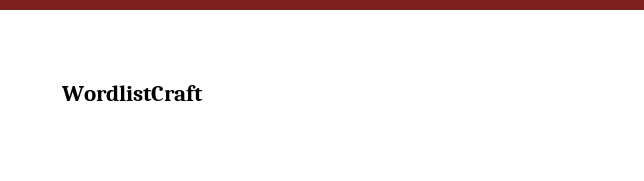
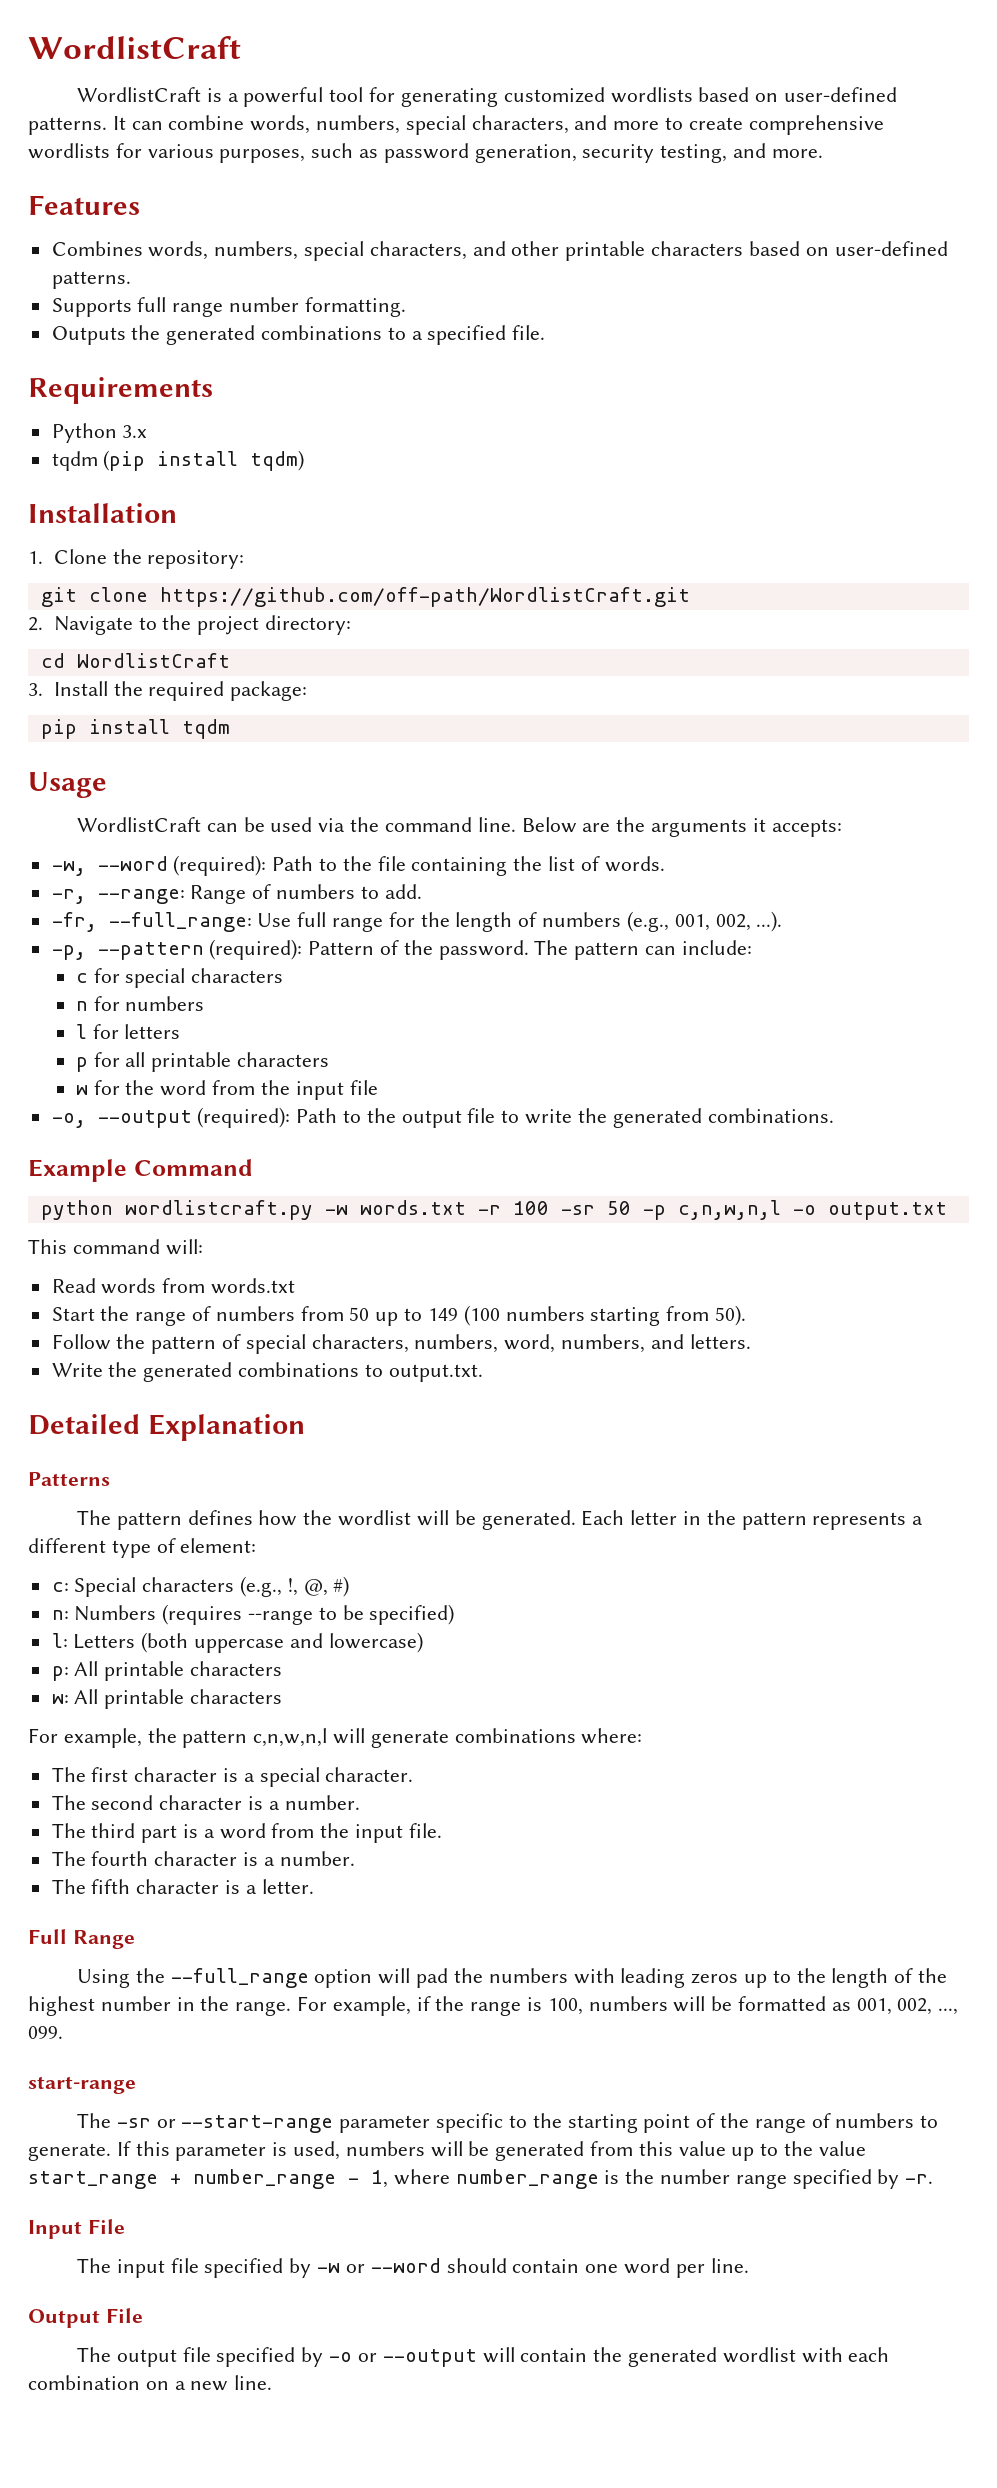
[61,85,203,101] WordlistCraft -> [28,36,241,59] [77,87,897,107] [28,115,884,135] [28,143,823,163] [28,195,140,215] [51,241,948,261] [51,271,131,289] [51,297,406,317] [51,325,546,345] [28,377,213,404] [51,423,148,443] [51,450,305,471] [28,503,177,523] [28,549,245,569] [40,587,690,607] [28,615,351,635] [40,653,230,668] [28,681,308,701] [40,719,230,739] [28,772,107,798] [77,817,842,837] [51,855,665,876] [51,884,422,904] [51,911,783,932] [51,939,752,960] [75,968,284,988] [75,996,205,1011] [75,1024,181,1039] [75,1052,330,1072] [75,1080,378,1100] [51,1107,834,1128] [28,1159,253,1182] [40,1200,947,1220] [28,1239,203,1255] [51,1278,296,1294] [51,1305,746,1326] [51,1334,751,1354] [51,1362,483,1382] [28,1414,305,1441] [28,1472,110,1486] [77,1510,924,1530] [28,1538,257,1558] [51,1576,350,1597] [51,1604,455,1625] [51,1632,423,1653] [51,1661,283,1681] [51,1689,283,1709] [28,1728,643,1748] [51,1767,414,1787] [51,1795,360,1810] [51,1823,442,1843] [51,1851,355,1866] [51,1879,314,1894] [28,1929,135,1949] [77,1968,947,1988] [28,1996,959,2016] [28,2026,63,2039] [28,2076,136,2094] [77,2113,939,2133] [28,2141,866,2161] [28,2169,934,2189] [28,2219,125,2239] [77,2258,749,2278] [28,2308,143,2328] [77,2347,890,2367] [28,2375,273,2391] WordlistCraft // WordlistCraft is a powerful tool for generating customized wordlists based on user-defined patterns. It can combine words, numbers, special characters, and more to create comprehensive wordlists for various purposes, such as password generation, security testing, and more. // Features // Combines words, numbers, special characters, and other printable characters based on user-defined patterns. // Supports full range number formatting. // Outputs the generated combinations to a specified file. // Requirements // Python 3.x // tqdm (pip install tqdm) // Installation // 1. Clone the repository: // git clone https://github.com/off-path/WordlistCraft.git // 2. Navigate to the project directory: // cd WordlistCraft // 3. Install the required package: // pip install tqdm // Usage // WordlistCraft can be used via the command line. Below are the arguments it accepts: // -w, --word (required): Path to the file containing the list of words. // -r, --range: Range of numbers to add. // -fr, --full_range: Use full range for the length of numbers (e.g., 001, 002, ...). // -p, --pattern (required): Pattern of the password. The pattern can include: // c for special characters // n for numbers // l for letters // p for all printable characters // w for the word from the input file // -o, --output (required): Path to the output file to write the generated combinations. // Example Command // python wordlistcraft.py -w words.txt -r 100 -sr 50 -p c,n,w,n,l -o output.txt // This command will: // Read words from words.txt // Start the range of numbers from 50 up to 149 (100 numbers starting from 50). // Follow the pattern of special characters, numbers, word, numbers, and letters. // Write the generated combinations to output.txt. // Detailed Explanation // Patterns // The pattern defines how the wordlist will be generated. Each letter in the pattern represents a different type of element: // c: Special characters (e.g., !, @, #) // n: Numbers (requires --range to be specified) // l: Letters (both uppercase and lowercase) // p: All printable characters // w: All printable characters // For example, the pattern c,n,w,n,l will generate combinations where: // The first character is a special character. // The second character is a number. // The third part is a word from the input file. // The fourth character is a number. // The fifth character is a letter. // Full Range // Using the --full_range option will pad the numbers with leading zeros up to the length of the highest number in the range. For example, if the range is 100, numbers will be formatted as 001, 002, ..., 099. // start-range // The -sr or --start-range parameter specific to the starting point of the range of numbers to generate. If this parameter is used, numbers will be generated from this value up to the value start_range + number_range - 1, where number_range is the number range specified by -r. // Input File // The input file specified by -w or --word should contain one word per line. // Output File // The output file specified by -o or --output will contain the generated wordlist with each combination on a new line.

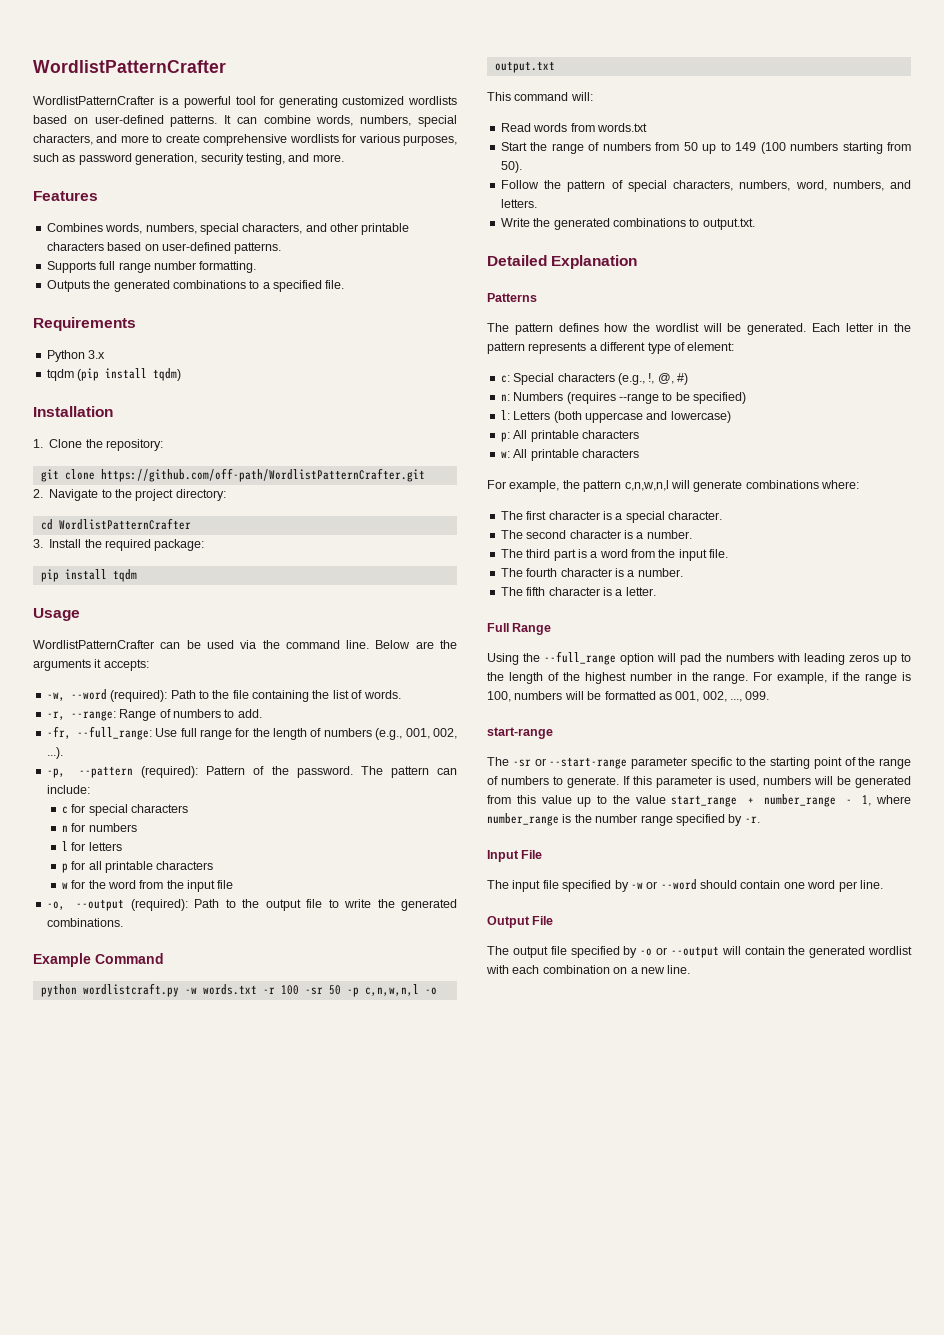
[28,36,241,59] [77,87,202,102] WordlistCraft // WordlistCraft -> [33,60,226,73] [33,96,154,105] WordlistPatternCrafter // WordlistPatternCrafter
[159,587,690,607] https://github.com/off-path/WordlistCraft.git -> [100,468,425,482] https://github.com/off-path/WordlistPatternCrafter.git
[76,653,230,668] WordlistCraft -> [58,518,191,530] WordlistPatternCrafter
[77,817,202,832] WordlistCraft -> [33,640,154,649] WordlistPatternCrafter

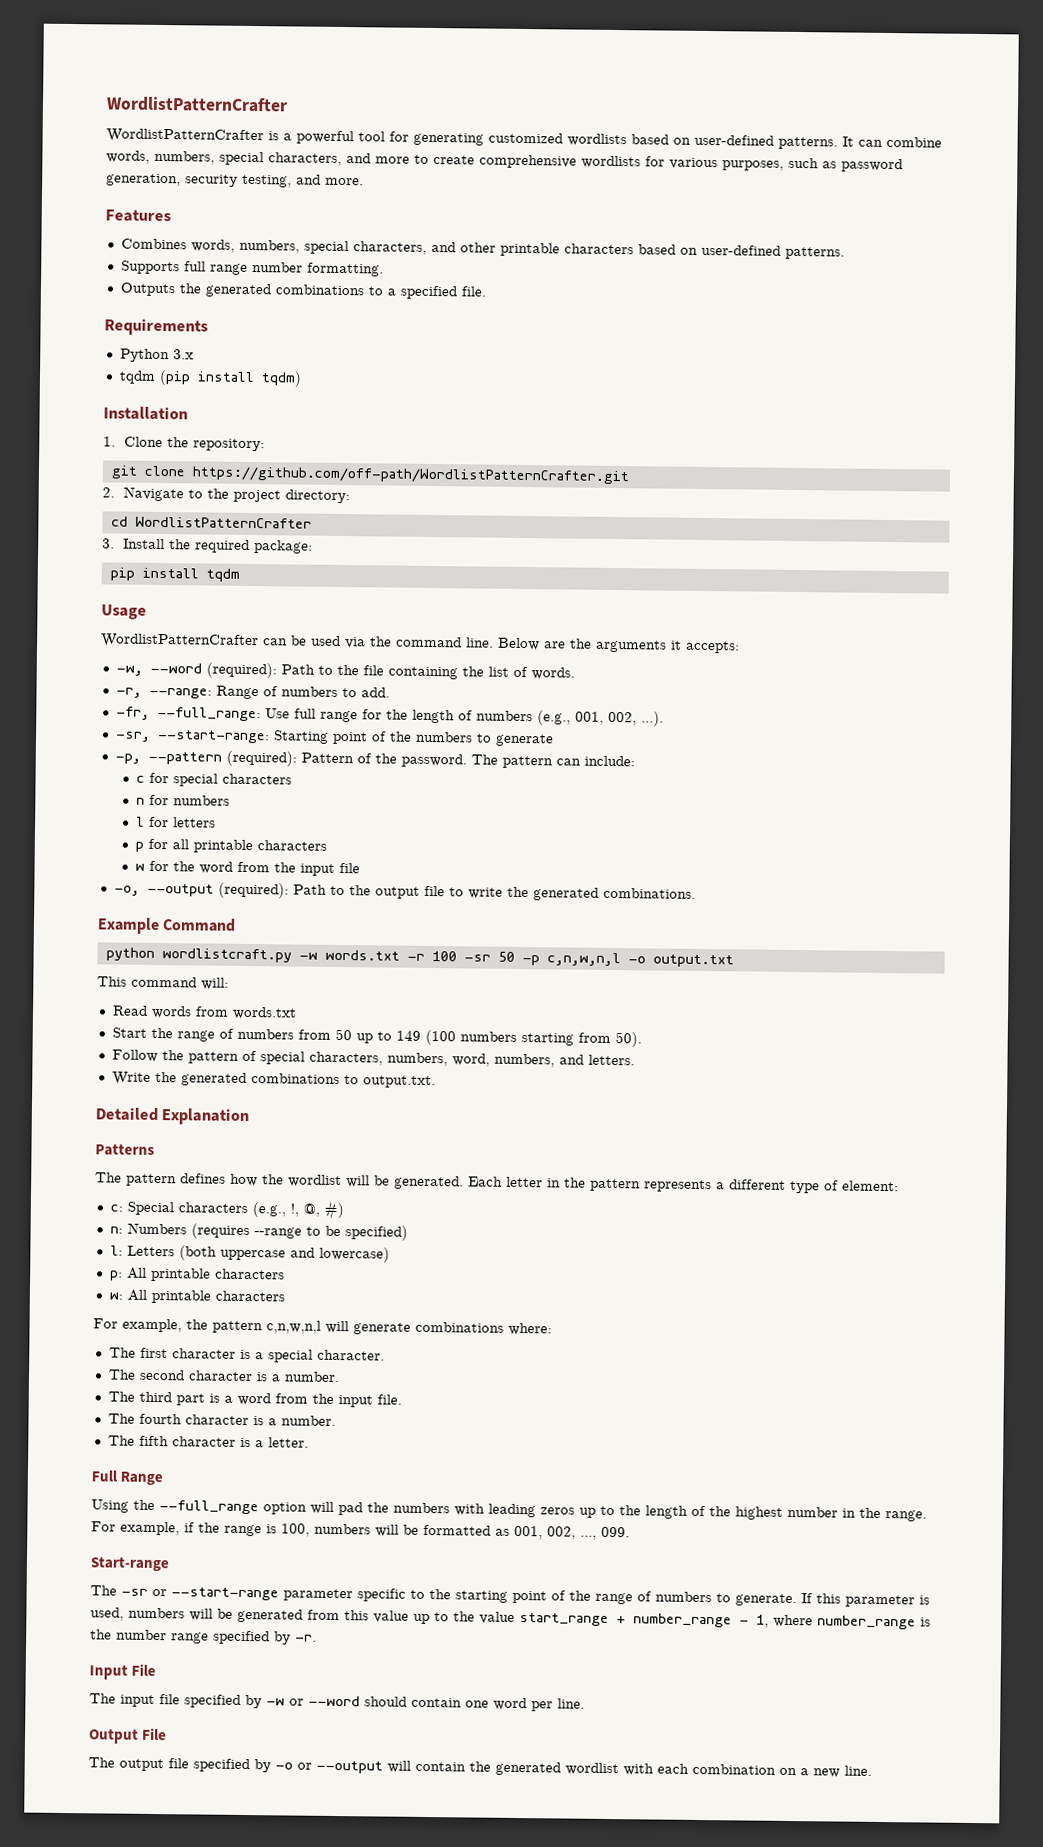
(63, 753) none -> [114,729,554,747] // -sr, --start-range: Starting point of the numbers to generate
[487,727,553,739] start-range -> [90,1556,170,1572] Start-range

